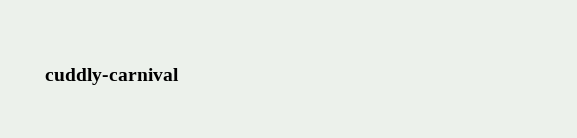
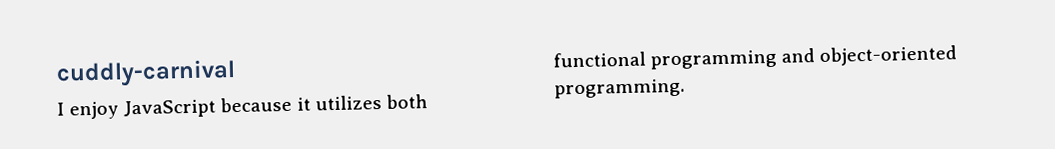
(179, 76) none -> [57,94,428,120] [553,45,958,70] [554,78,685,99] // I enjoy JavaScript because it utilizes both functional programming and object-oriented programming.

